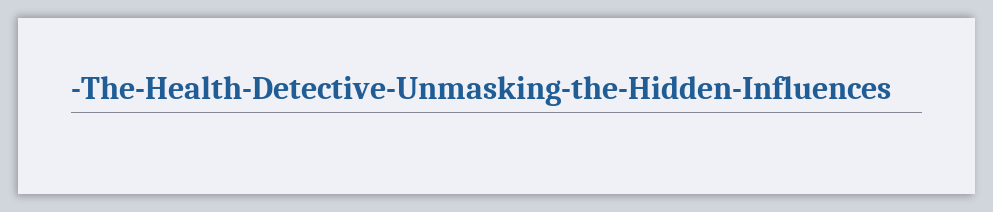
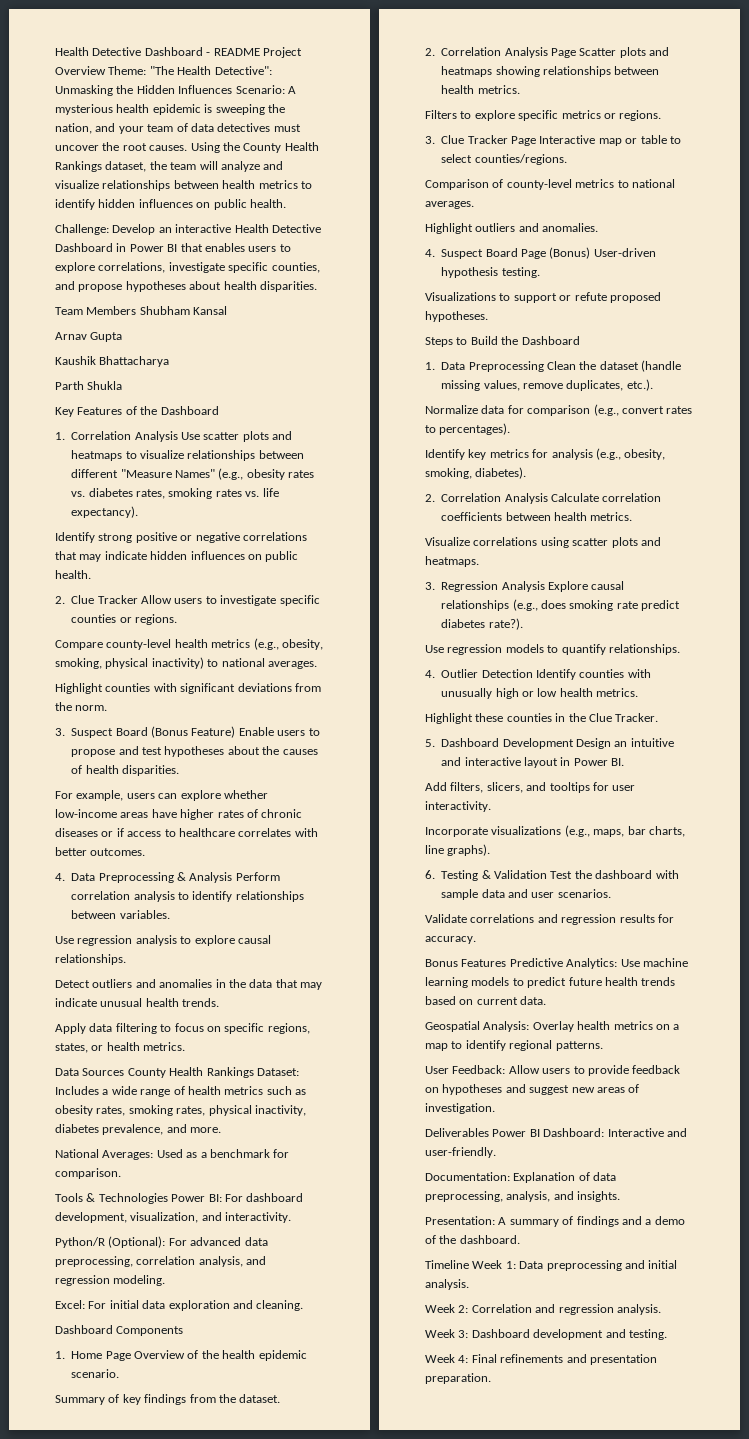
[71,76,891,106] -The-Health-Detective-Unmasking-the-Hidden-Influences -> [55,47,302,58] [55,66,272,75] [55,85,296,96] [55,104,285,115] [55,123,301,134] [55,142,319,153] [55,161,284,172] [55,180,312,191] [55,199,286,210] [55,224,321,235] [55,243,291,252] [55,262,320,273] [55,281,317,292] [55,306,228,315] [55,332,123,342] [55,356,170,367] [55,381,123,390] [55,406,219,417] [55,431,293,442] [71,450,304,461] [71,468,315,480] [71,488,279,499] [71,506,139,518] [55,532,307,543] [55,551,299,562] [55,570,91,579] [55,595,320,606] [71,614,177,625] [55,638,323,650] [55,657,317,669] [55,683,321,694] [55,702,108,711] [55,726,320,738] [71,746,318,757] [71,765,179,776] [55,790,268,801] [55,809,303,820] [55,828,318,837] [55,847,146,856] [55,872,280,883] [71,891,304,902] [71,910,170,919] [55,935,271,946] [55,954,126,965] [55,979,322,990] [55,998,220,1007] [55,1023,310,1034] [55,1042,186,1053] [55,1067,299,1078] [55,1086,306,1097] [55,1105,306,1116] [55,1124,222,1135] [55,1149,290,1160] [55,1168,121,1179] [55,1193,304,1204] [55,1212,292,1223] [55,1236,268,1248] [55,1256,267,1267] [55,1275,166,1286] [55,1300,304,1311] [55,1325,184,1336] [55,1350,307,1361] [71,1369,120,1378] [55,1394,281,1405] [425,47,670,58] [441,66,660,77] [441,85,520,94] [425,110,662,121] [425,135,681,146] [441,154,567,165] [425,179,675,190] [425,201,474,209] [425,223,599,234] [425,247,656,259] [441,267,540,278] [425,292,661,303] [425,311,488,322] [425,336,580,347] [425,360,682,372] [441,379,653,391] [425,404,693,416] [425,423,511,435] [425,448,666,460] [425,467,527,479] [425,493,662,504] [441,512,633,521] [425,537,661,548] [425,556,479,567] [425,581,625,592] [441,599,681,611] [441,618,523,630] [425,644,680,655] [425,669,651,680] [441,688,639,699] [425,713,659,724] [425,738,674,749] [441,757,625,768] [425,782,636,793] [425,801,491,812] [425,825,685,837] [425,844,491,856] [425,870,679,881] [441,889,611,900] [425,914,674,925] [425,936,476,944] [425,958,688,969] [425,977,676,988] [425,996,547,1005] [425,1021,680,1032] [425,1040,603,1051] [425,1065,681,1076] [425,1084,640,1095] [425,1103,495,1114] [425,1128,687,1137] [425,1147,496,1158] [425,1172,617,1183] [425,1191,621,1202] [425,1216,685,1227] [425,1235,520,1244] [425,1260,678,1271] [425,1279,469,1290] [425,1304,661,1315] [425,1329,667,1340] [425,1354,657,1365] [425,1373,491,1384] Health Detective Dashboard - README Project Overview Theme: "The Health Detective": Unmasking the Hidden Influences Scenario: A mysterious health epidemic is sweeping the nation, and your team of data detectives must uncover the root causes. Using the County Health Rankings dataset, the team will analyze and visualize relationships between health metrics to identify hidden influences on public health. // Challenge: Develop an interactive Health Detective Dashboard in Power BI that enables users to explore correlations, investigate specific counties, and propose hypotheses about health disparities. // Team Members Shubham Kansal // Arnav Gupta // Kaushik Bhattacharya // Parth Shukla // Key Features of the Dashboard // 1. Correlation Analysis Use scatter plots and heatmaps to visualize relationships between different "Measure Names" (e.g., obesity rates vs. diabetes rates, smoking rates vs. life expectancy). // Identify strong positive or negative correlations that may indicate hidden influences on public health. // 2. Clue Tracker Allow users to investigate specific counties or regions. // Compare county-level health metrics (e.g., obesity, smoking, physical inactivity) to national averages. // Highlight counties with significant deviations from the norm. // 3. Suspect Board (Bonus Feature) Enable users to propose and test hypotheses about the causes of health disparities. // For example, users can explore whether low-income areas have higher rates of chronic diseases or if access to healthcare correlates with better outcomes. // 4. Data Preprocessing & Analysis Perform correlation analysis to identify relationships between variables. // Use regression analysis to explore causal relationships. // Detect outliers and anomalies in the data that may indicate unusual health trends. // Apply data filtering to focus on specific regions, states, or health metrics. // Data Sources County Health Rankings Dataset: Includes a wide range of health metrics such as obesity rates, smoking rates, physical inactivity, diabetes prevalence, and more. // National Averages: Used as a benchmark for comparison. // Tools & Technologies Power BI: For dashboard development, visualization, and interactivity. // Python/R (Optional): For advanced data preprocessing, correlation analysis, and regression modeling. // Excel: For initial data exploration and cleaning. // Dashboard Components // 1. Home Page Overview of the health epidemic scenario. // Summary of key findings from the dataset. // 2. Correlation Analysis Page Scatter plots and heatmaps showing relationships between health metrics. // Filters to explore specific metrics or regions. // 3. Clue Tracker Page Interactive map or table to select counties/regions. // Comparison of county-level metrics to national averages. // Highlight outliers and anomalies. // 4. Suspect Board Page (Bonus) User-driven hypothesis testing. // Visualizations to support or refute proposed hypotheses. // Steps to Build the Dashboard // 1. Data Preprocessing Clean the dataset (handle missing values, remove duplicates, etc.). // Normalize data for comparison (e.g., convert rates to percentages). // Identify key metrics for analysis (e.g., obesity, smoking, diabetes). // 2. Correlation Analysis Calculate correlation coefficients between health metrics. // Visualize correlations using scatter plots and heatmaps. // 3. Regression Analysis Explore causal relationships (e.g., does smoking rate predict diabetes rate?). // Use regression models to quantify relationships. // 4. Outlier Detection Identify counties with unusually high or low health metrics. // Highlight these counties in the Clue Tracker. // 5. Dashboard Development Design an intuitive and interactive layout in Power BI. // Add filters, slicers, and tooltips for user interactivity. // Incorporate visualizations (e.g., maps, bar charts, line graphs). // 6. Testing & Validation Test the dashboard with sample data and user scenarios. // Validate correlations and regression results for accuracy. // Bonus Features Predictive Analytics: Use machine learning models to predict future health trends based on current data. // Geospatial Analysis: Overlay health metrics on a map to identify regional patterns. // User Feedback: Allow users to provide feedback on hypotheses and suggest new areas of investigation. // Deliverables Power BI Dashboard: Interactive and user-friendly. // Documentation: Explanation of data preprocessing, analysis, and insights. // Presentation: A summary of findings and a demo of the dashboard. // Timeline Week 1: Data preprocessing and initial analysis. // Week 2: Correlation and regression analysis. // Week 3: Dashboard development and testing. // Week 4: Final refinements and presentation preparation.

